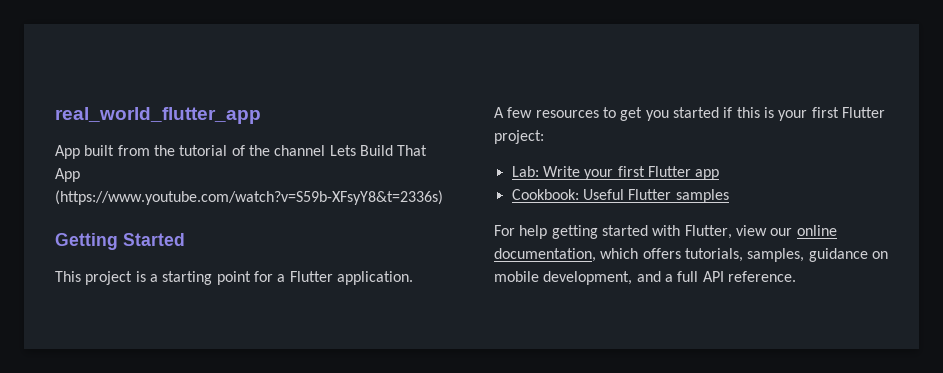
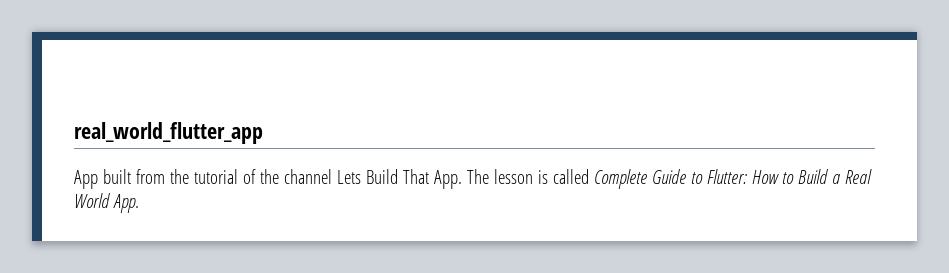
[55,168,80,182] [55,190,443,205] [55,233,185,250] [55,271,413,285] [494,107,885,121] [494,130,544,144] [511,166,720,180] [511,189,729,203] [494,225,837,239] [494,248,888,262] [494,271,796,285] App (https://www.youtube.com/watch?v=S59b-XFsyY8&t=2336s) // Getting Started // This project is a starting point for a Flutter application. // A few resources to get you started if this is your first Flutter project: // Lab: Write your first Flutter app // Cookbook: Useful Flutter samples // For help getting started with Flutter, view our online documentation, which offers tutorials, samples, guidance on mobile development, and a full API reference. -> [433,169,872,189] [74,193,139,213] App. The lesson is called Complete Guide to Flutter: How to Build a Real World App.

